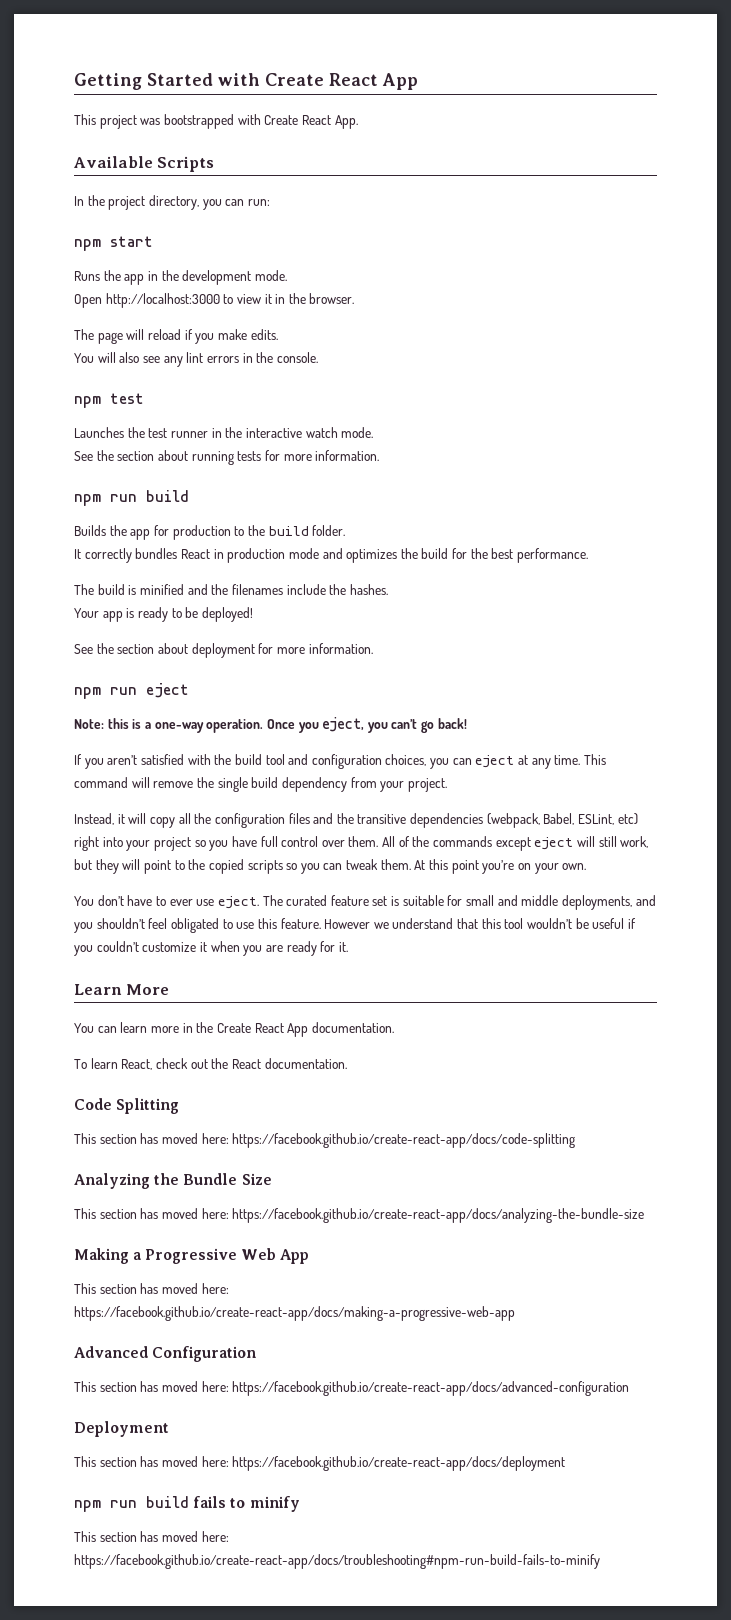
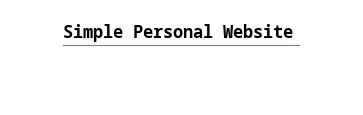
[74,73,418,90] [74,114,358,129] [74,156,215,172] [74,195,270,210] [74,236,153,251] [74,270,287,285] [74,293,355,308] [74,329,278,344] [74,352,318,367] [74,393,144,408] [74,427,374,438] [74,450,380,465] [74,490,189,506] [74,525,346,540] [74,548,589,563] [74,584,388,595] [74,607,253,622] [74,643,373,658] [74,683,189,699] [74,717,467,733] [74,754,606,769] [74,777,447,792] [74,813,638,828] [74,836,649,851] [74,859,587,874] [74,895,656,910] [74,918,636,933] [74,941,348,956] [74,984,170,995] [74,1022,394,1037] [74,1058,347,1070] [74,1098,180,1114] [74,1133,576,1148] [74,1173,272,1189] [74,1208,645,1223] [74,1248,309,1264] [74,1283,229,1294] [74,1306,515,1321] [74,1346,257,1362] [74,1381,630,1396] [74,1421,169,1437] [74,1456,566,1471] [74,1496,300,1512] [74,1531,229,1542] [74,1554,600,1569] Getting Started with Create React App // This project was bootstrapped with Create React App. // Available Scripts // In the project directory, you can run: // npm start // Runs the app in the development mode. // Open http://localhost:3000 to view it in the browser. // The page will reload if you make edits. // You will also see any lint errors in the console. // npm test // Launches the test runner in the interactive watch mode. // See the section about running tests for more information. // npm run build // Builds the app for production to the build folder. // It correctly bundles React in production mode and optimizes the build for the best performance. // The build is minified and the filenames include the hashes. // Your app is ready to be deployed! // See the section about deployment for more information. // npm run eject // Note: this is a one-way operation. Once you eject, you can’t go back! // If you aren’t satisfied with the build tool and configuration choices, you can eject at any time. This command will remove the single build dependency from your project. // Instead, it will copy all the configuration files and the transitive dependencies (webpack, Babel, ESLint, etc) right into your project so you have full control over them. All of the commands except eject will still work, but they will point to the copied scripts so you can tweak them. At this point you’re on your own. // You don’t have to ever use eject. The curated feature set is suitable for small and middle deployments, and you shouldn’t feel obligated to use this feature. However we understand that this tool wouldn’t be useful if you couldn’t customize it when you are ready for it. // Learn More // You can learn more in the Create React App documentation. // To learn React, check out the React documentation. // Code Splitting // This section has moved here: https://facebook.github.io/create-react-app/docs/code-splitting // Analyzing the Bundle Size // This section has moved here: https://facebook.github.io/create-react-app/docs/analyzing-the-bundle-size // Making a Progressive Web App // This section has moved here: https://facebook.github.io/create-react-app/docs/making-a-progressive-web-app // Advanced Configuration // This section has moved here: https://facebook.github.io/create-react-app/docs/advanced-configuration // Deployment // This section has moved here: https://facebook.github.io/create-react-app/docs/deployment // npm run build fails to minify // This section has moved here: https://facebook.github.io/create-react-app/docs/troubleshooting#npm-run-build-fails-to-minify -> [63,24,293,42] Simple Personal Website

